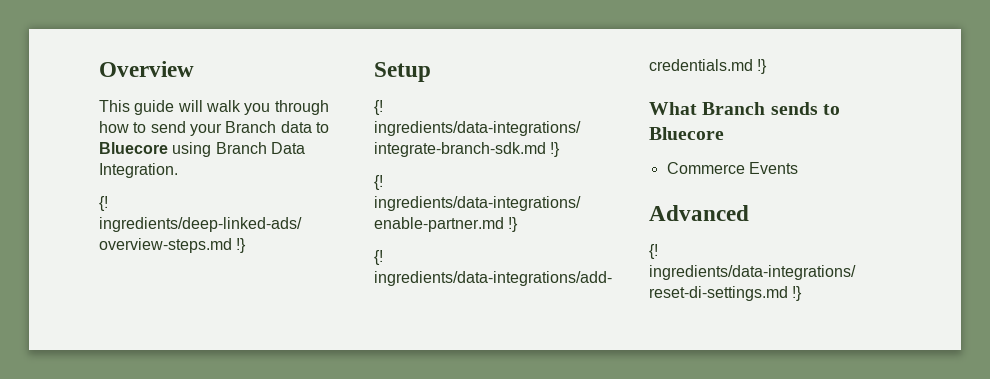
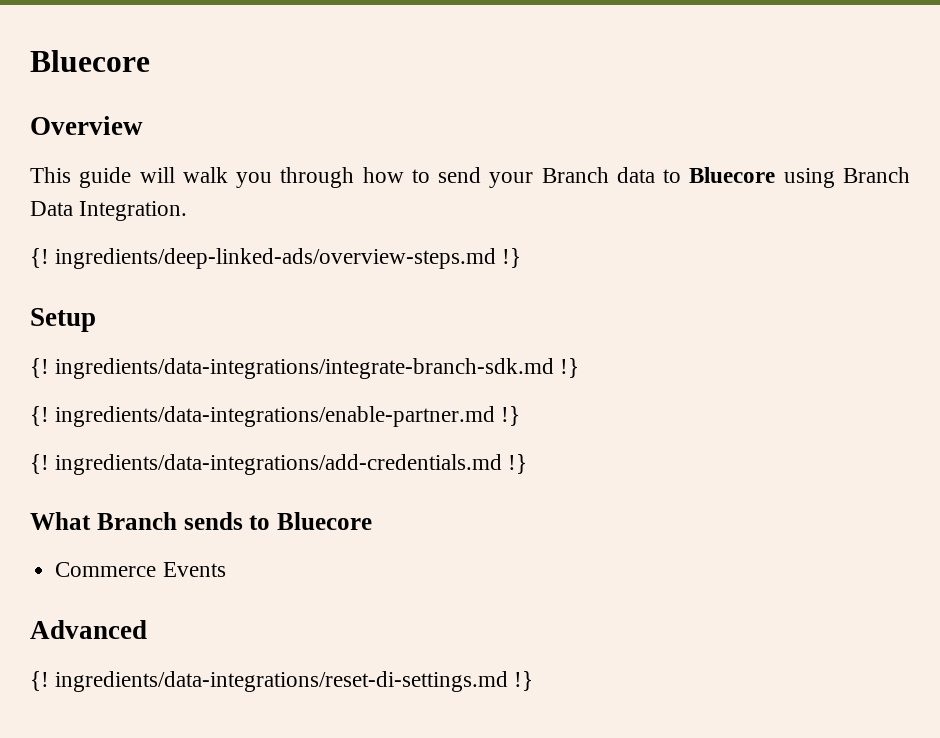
(99, 69) none -> [30,50,150,72] Bluecore //

